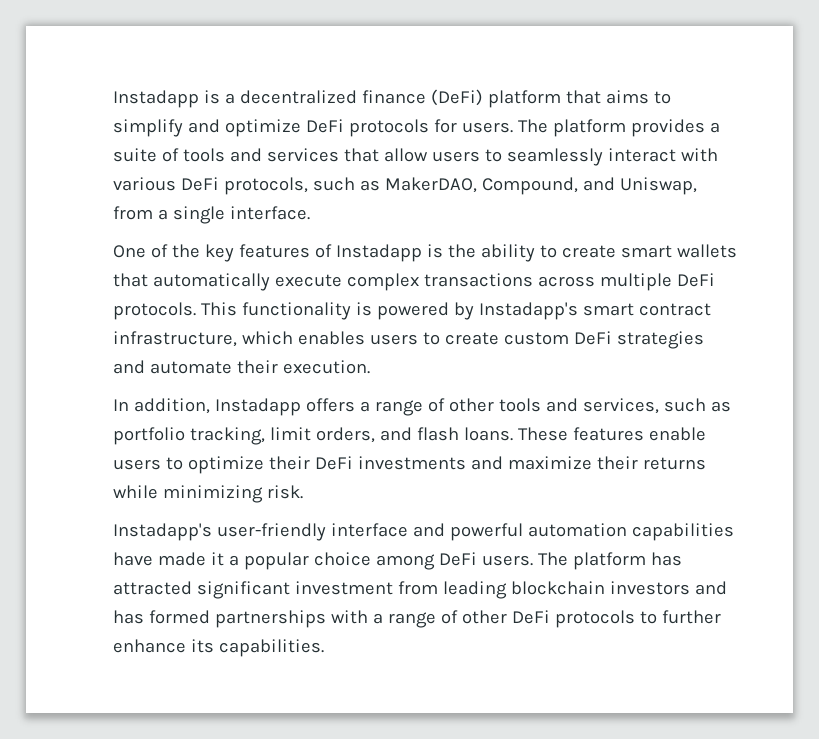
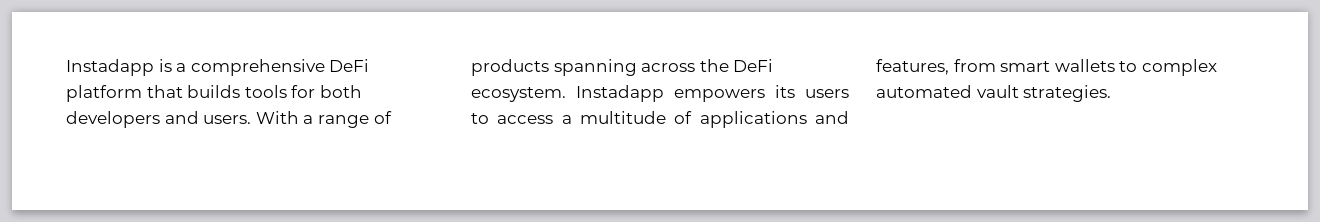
[239,89,671,108] [113,119,720,137] [113,148,718,166] [113,177,697,195] [113,206,310,224] [113,244,737,262] [113,273,715,291] [113,302,711,320] [113,331,704,349] [113,360,370,374] [113,398,731,416] [113,427,706,445] [113,456,706,474] [113,485,303,503] [113,523,734,541] [113,552,682,570] [113,581,727,599] [113,610,721,628] [113,639,324,657] decentralized finance (DeFi) platform that aims to simplify and optimize DeFi protocols for users. The platform provides a suite of tools and services that allow users to seamlessly interact with various DeFi protocols, such as MakerDAO, Compound, and Uniswap, from a single interface. // One of the key features of Instadapp is the ability to create smart wallets that automatically execute complex transactions across multiple DeFi protocols. This functionality is powered by Instadapp's smart contract infrastructure, which enables users to create custom DeFi strategies and automate their execution. // In addition, Instadapp offers a range of other tools and services, such as portfolio tracking, limit orders, and flash loans. These features enable users to optimize their DeFi investments and maximize their returns while minimizing risk. // Instadapp's user-friendly interface and powerful automation capabilities have made it a popular choice among DeFi users. The platform has attracted significant investment from leading blockchain investors and has formed partnerships with a range of other DeFi protocols to further enhance its capabilities. -> [190,59,370,76] [66,85,362,102] [66,111,392,128] [471,59,774,76] [471,85,849,102] [471,111,849,128] [876,59,1217,76] [876,85,1112,102] comprehensive DeFi platform that builds tools for both developers and users. With a range of products spanning across the DeFi ecosystem. Instadapp empowers its users to access a multitude of applications and features, from smart wallets to complex automated vault strategies.

